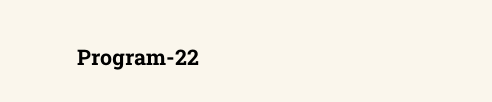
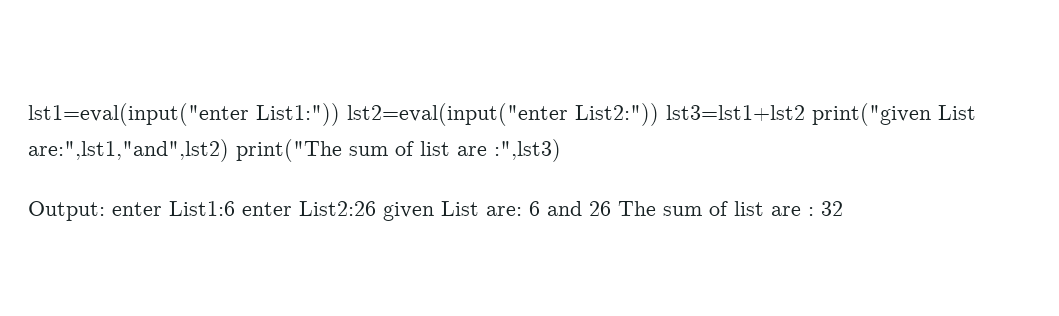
[77,49,199,70] Program-22 -> [28,103,976,126] [28,139,561,162] [28,201,843,221] lst1=eval(input("enter List1:")) lst2=eval(input("enter List2:")) lst3=lst1+lst2 print("given List are:",lst1,"and",lst2) print("The sum of list are :",lst3) // Output: enter List1:6 enter List2:26 given List are: 6 and 26 The sum of list are : 32

